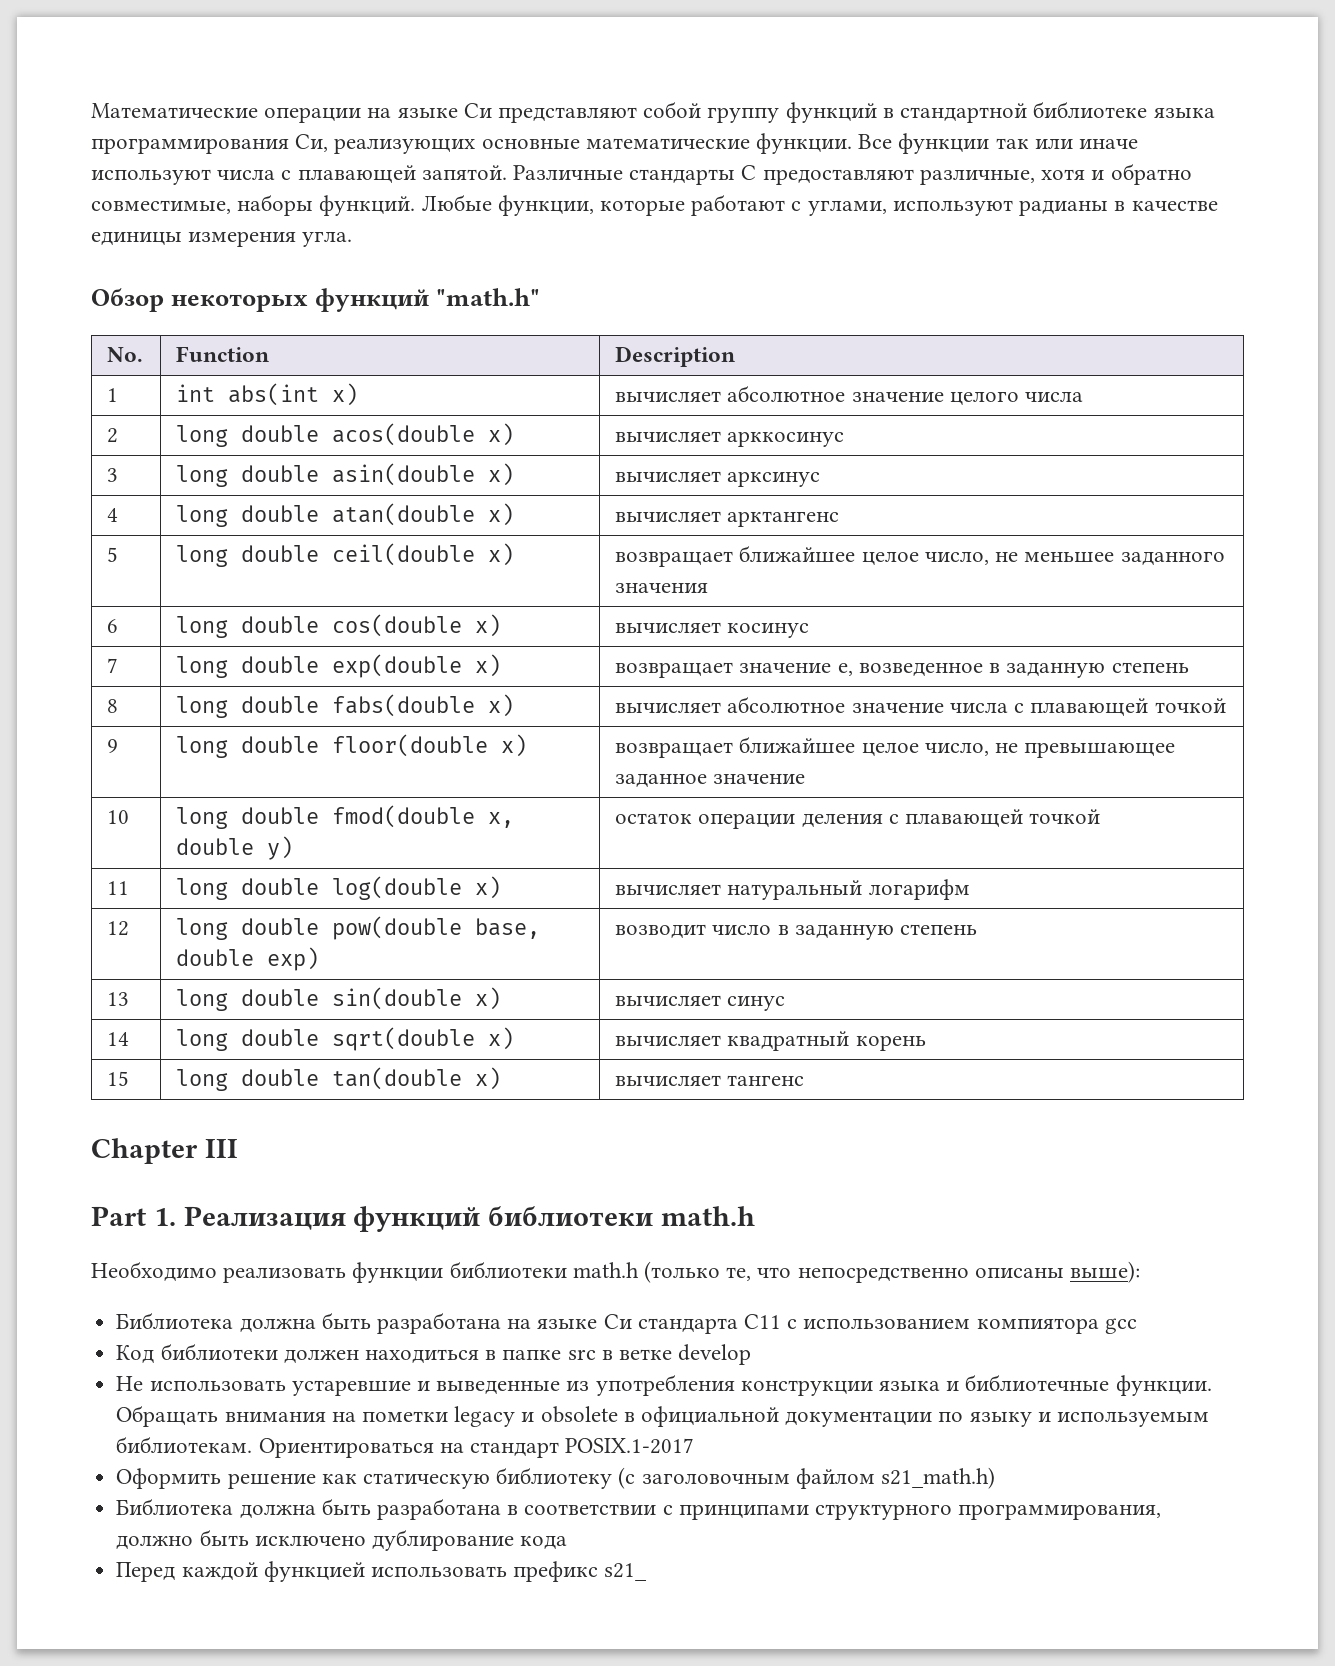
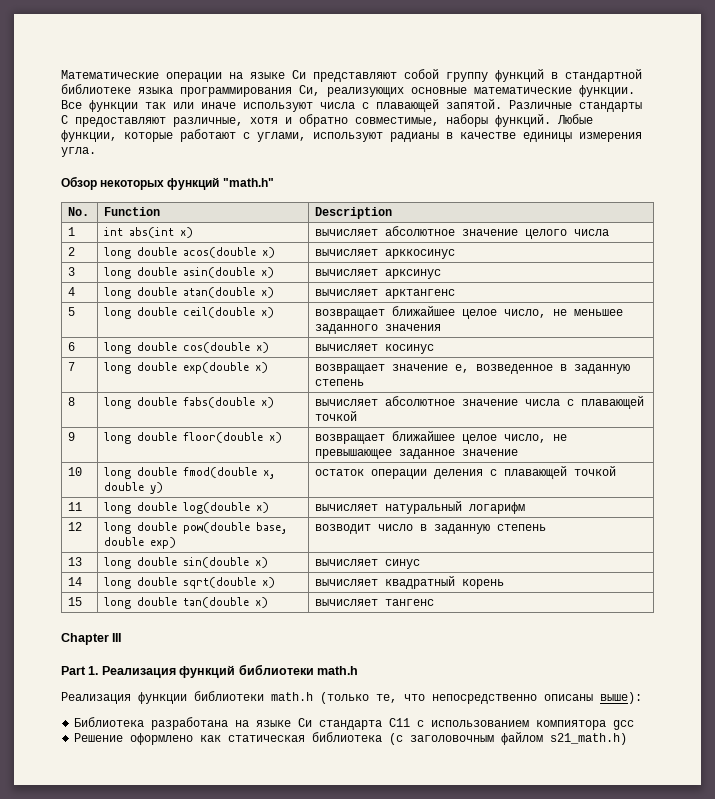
[91,1261,347,1283] Необходимо реализовать -> [61,692,131,704] Реализация
[239,1312,371,1333] должна быть -> (145, 722) none
[116,1343,752,1365] [116,1374,1212,1396] [116,1405,1210,1427] [116,1436,695,1458] [116,1467,995,1489] [116,1498,1162,1520] [116,1529,568,1551] [116,1561,648,1582] Код библиотеки должен находиться в папке src в ветке develop // Не использовать устаревшие и выведенные из употребления конструкции языка и библиотечные функции. Обращать внимания на пометки legacy и obsolete в официальной документации по языку и используемым библиотекам. Ориентироваться на стандарт POSIX.1-2017 // Оформить решение как статическую библиотеку (с заголовочным файлом s21_math.h) // Библиотека должна быть разработана в соответствии с принципами структурного программирования, должно быть исключено дублирование кода // Перед каждой функцией использовать префикс s21_ -> [74,732,628,745] Решение оформлено как статическая библиотека (с заголовочным файлом s21_math.h)

